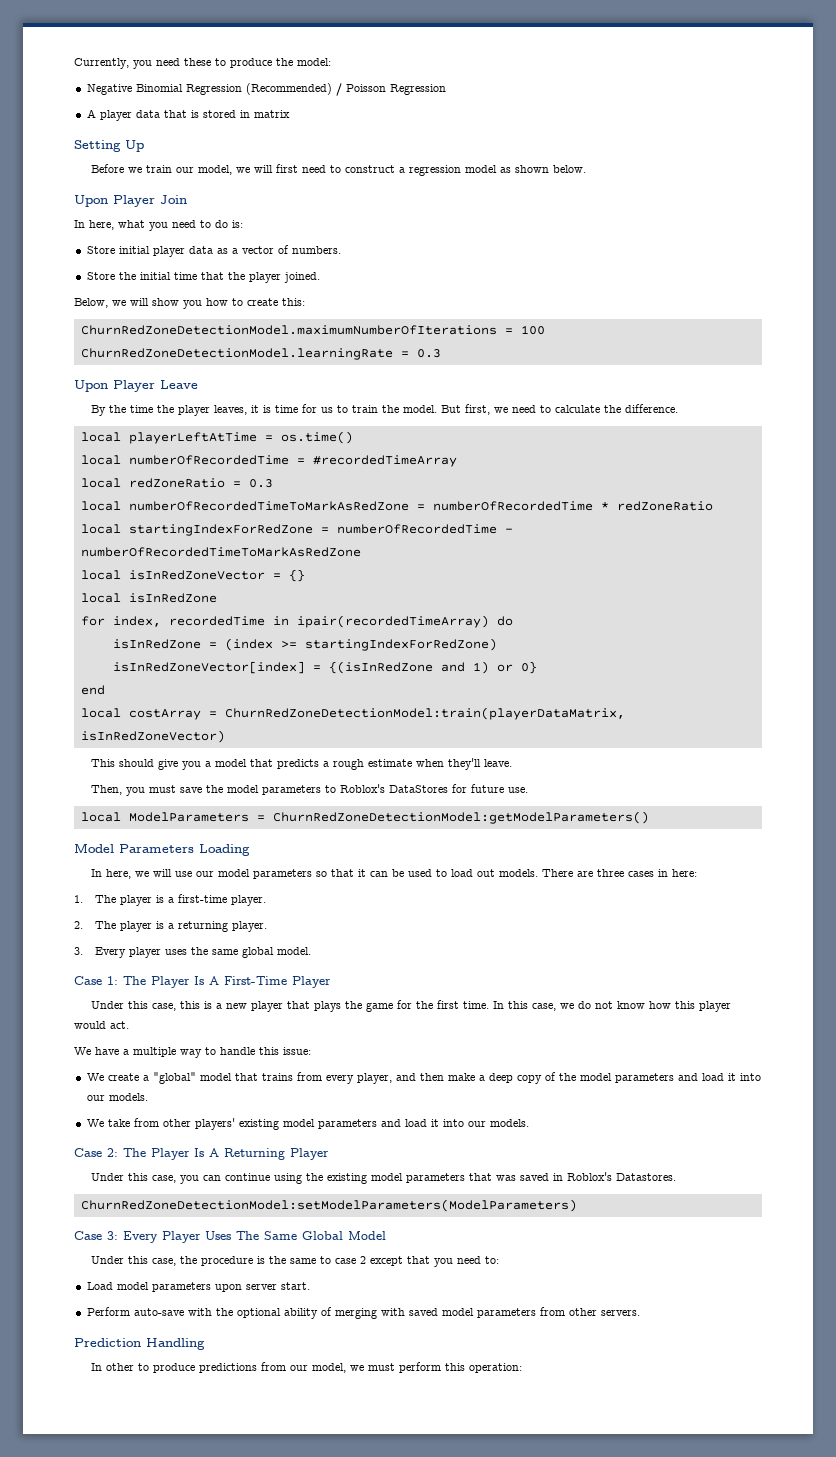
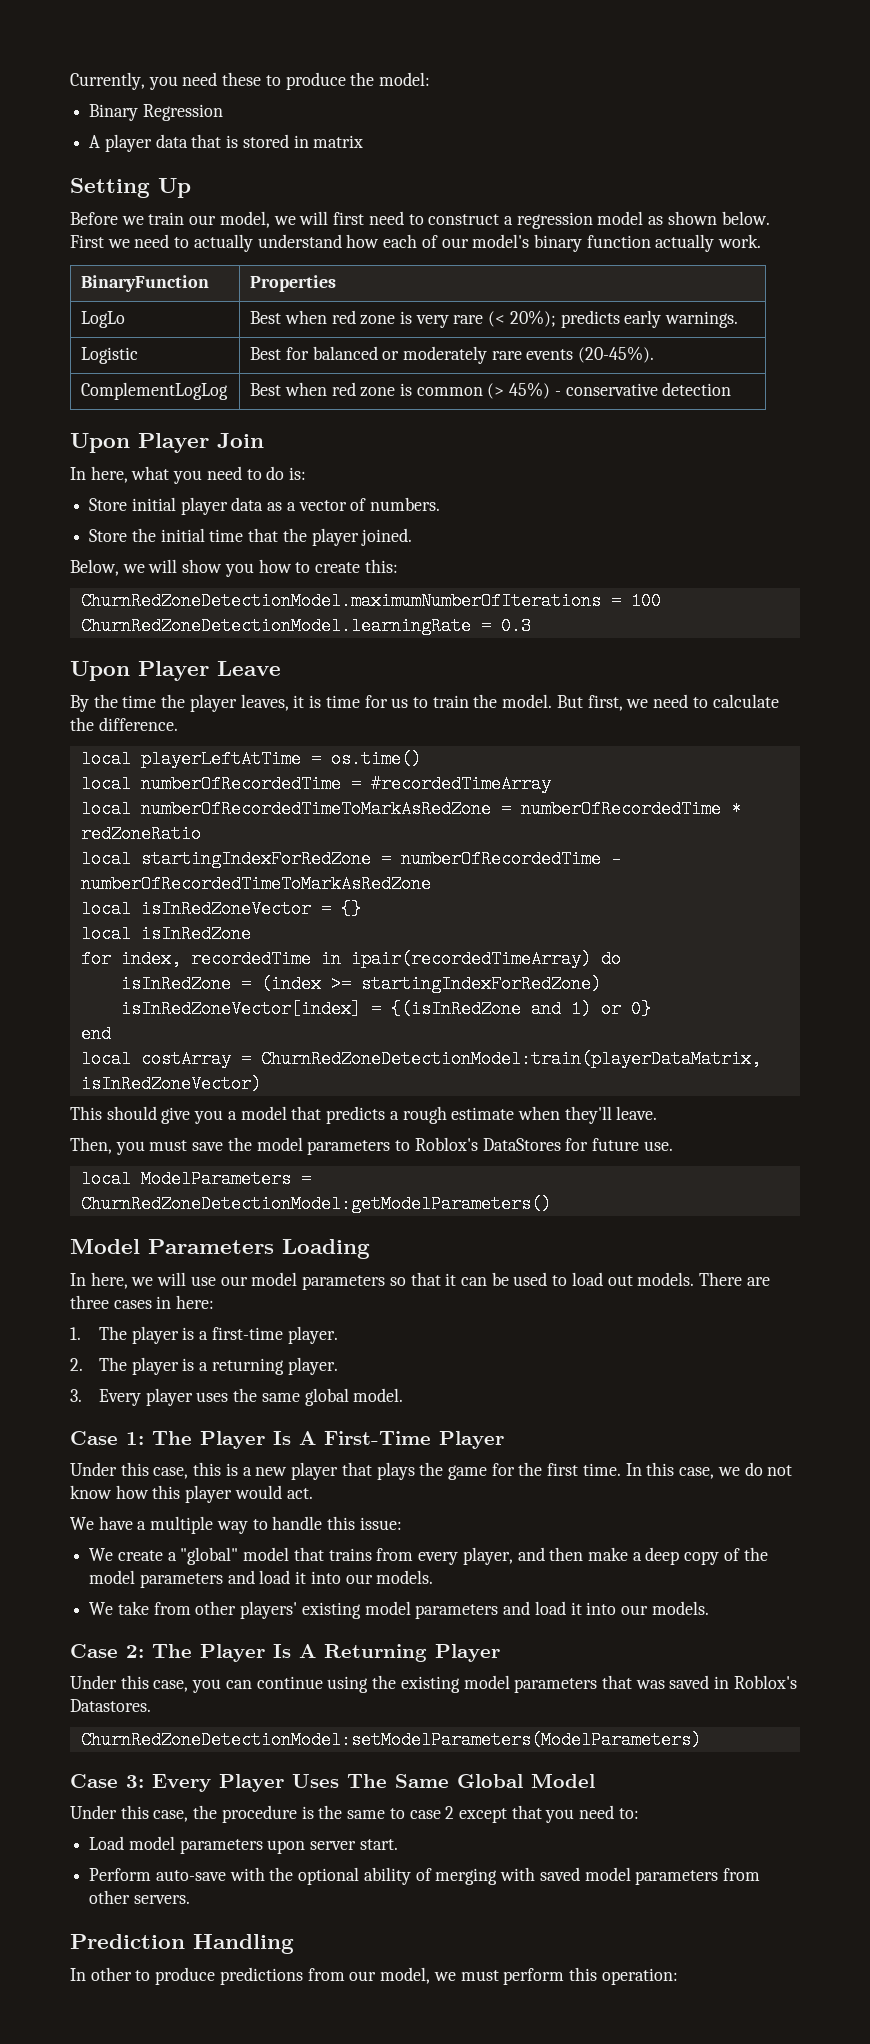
[86,83,386,96] Negative Binomial Regression (Recommended) / Poisson -> [89,104,139,121] Binary
(587, 169) none -> [70,234,762,252] [81,275,210,292] [250,275,337,292] [81,311,126,328] [250,310,739,328] [81,347,139,364] [250,346,655,364] [81,382,229,400] [250,382,732,399] First we need to actually understand how each of our model's binary function actually work. // BinaryFunction | Properties // LogLo | Best when red zone is very rare (< 20%); predicts early warnings. // Logistic | Best for balanced or moderately rare events (20-45%). // ComplementLogLog | Best when red zone is common (> 45%) - conservative detection
[80,478,273,488] // local redZoneRatio = 0.3 -> (551, 784) none

